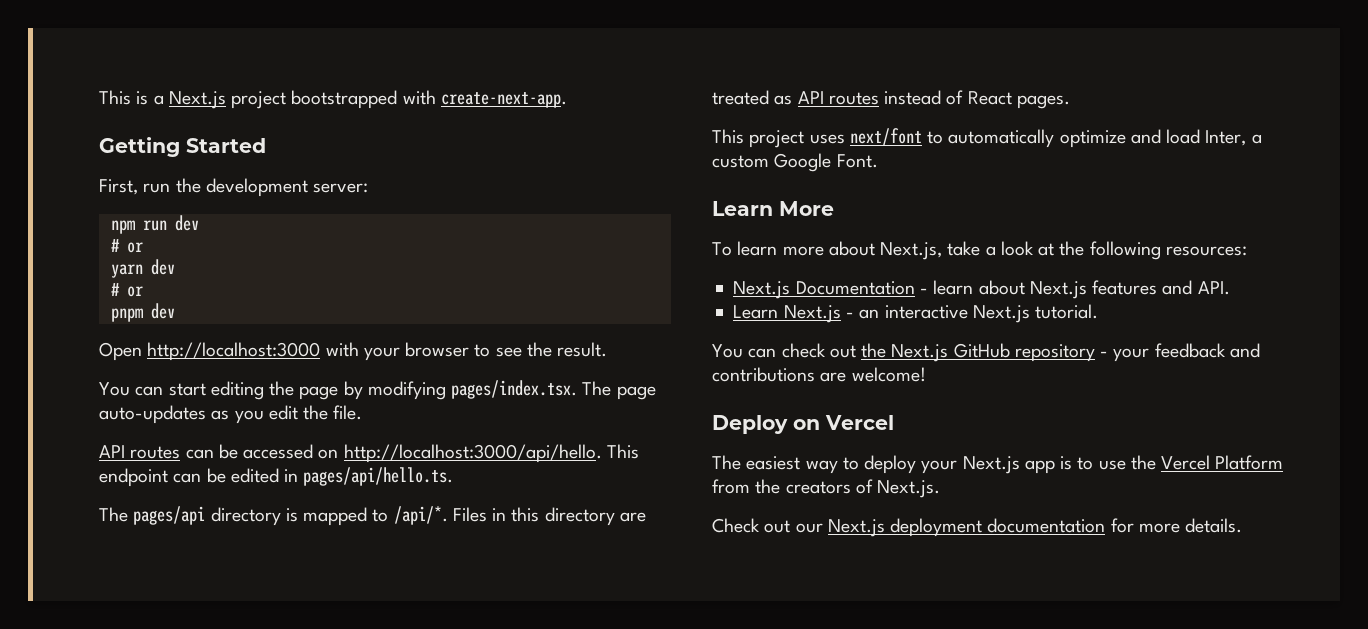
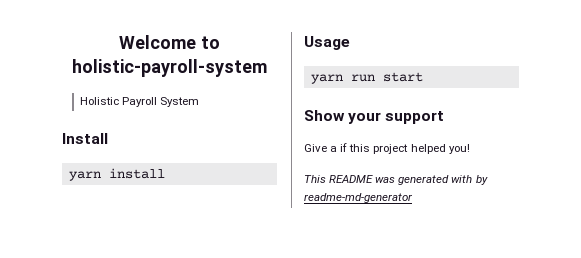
[99,90,567,109] [99,137,266,157] [99,178,369,197] [110,215,199,234] [110,239,143,253] [110,259,175,278] [110,283,143,297] [110,303,175,322] [99,342,608,361] [99,380,656,400] [99,405,363,424] [99,444,639,463] [99,467,454,487] [99,506,646,526] [712,90,1070,109] [712,128,1262,148] [712,153,878,172] [712,201,834,216] [712,241,1247,260] [733,280,1230,299] [733,304,1099,323] [712,343,1260,362] [712,367,926,382] [712,415,894,434] [712,455,1284,474] [712,479,941,498] [712,518,1243,537] This is a Next.js project bootstrapped with create-next-app. // Getting Started // First, run the development server: // npm run dev // # or // yarn dev // # or // pnpm dev // Open http://localhost:3000 with your browser to see the result. // You can start editing the page by modifying pages/index.tsx. The page auto-updates as you edit the file. // API routes can be accessed on http://localhost:3000/api/hello. This endpoint can be edited in pages/api/hello.ts. // The pages/api directory is mapped to /api/*. Files in this directory are treated as API routes instead of React pages. // This project uses next/font to automatically optimize and load Inter, a custom Google Font. // Learn More // To learn more about Next.js, take a look at the following resources: // Next.js Documentation - learn about Next.js features and API. // Learn Next.js - an interactive Next.js tutorial. // You can check out the Next.js GitHub repository - your feedback and contributions are welcome! // Deploy on Vercel // The easiest way to deploy your Next.js app is to use the Vercel Platform from the creators of Next.js. // Check out our Next.js deployment documentation for more details. -> [119,35,220,49] [72,59,267,77] [80,97,200,107] [62,133,108,144] [68,168,165,181] [304,36,350,50] [310,72,423,84] [304,110,445,124] [304,143,470,154] [304,175,488,185] [304,193,413,203] Welcome to holistic-payroll-system // Holistic Payroll System // Install // yarn install // Usage // yarn run start // Show your support // Give a if this project helped you! // This README was generated with by readme-md-generator

